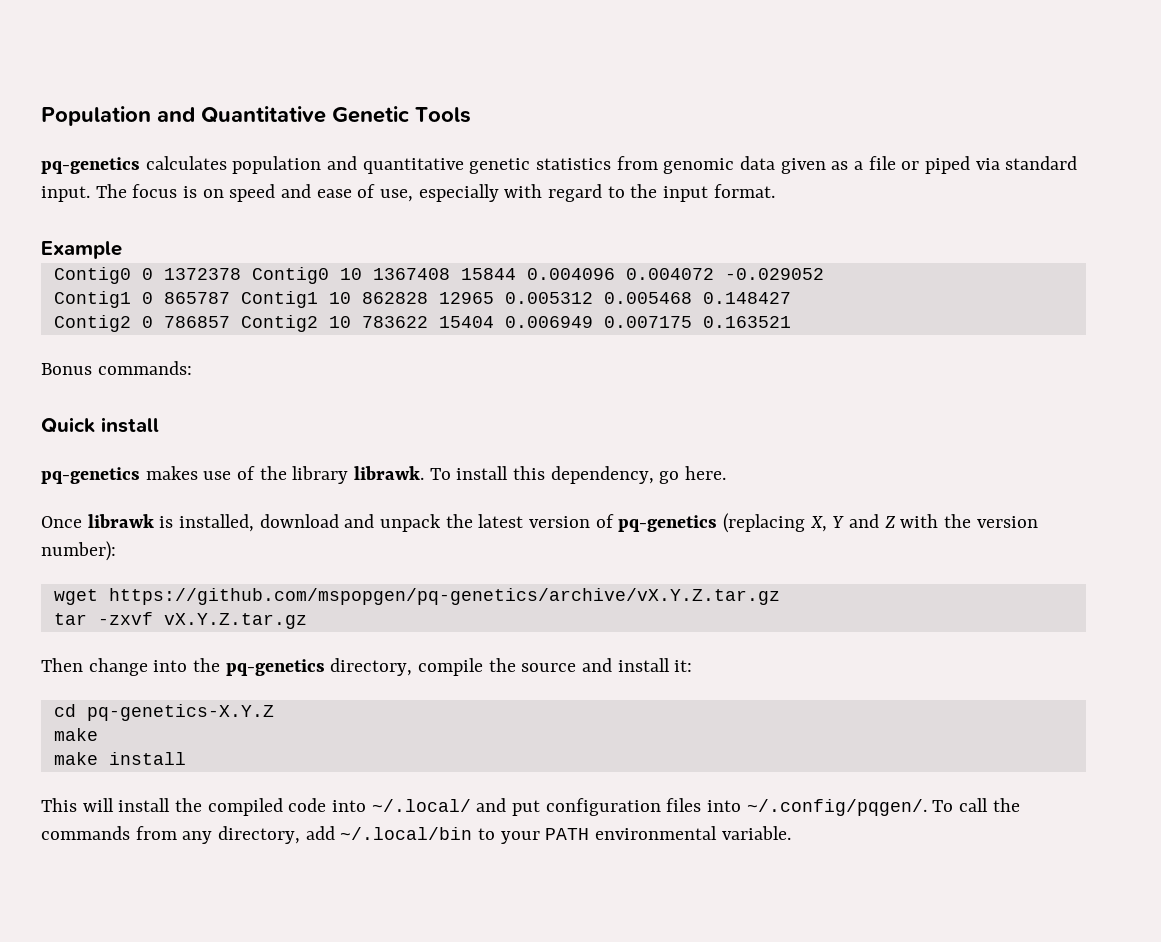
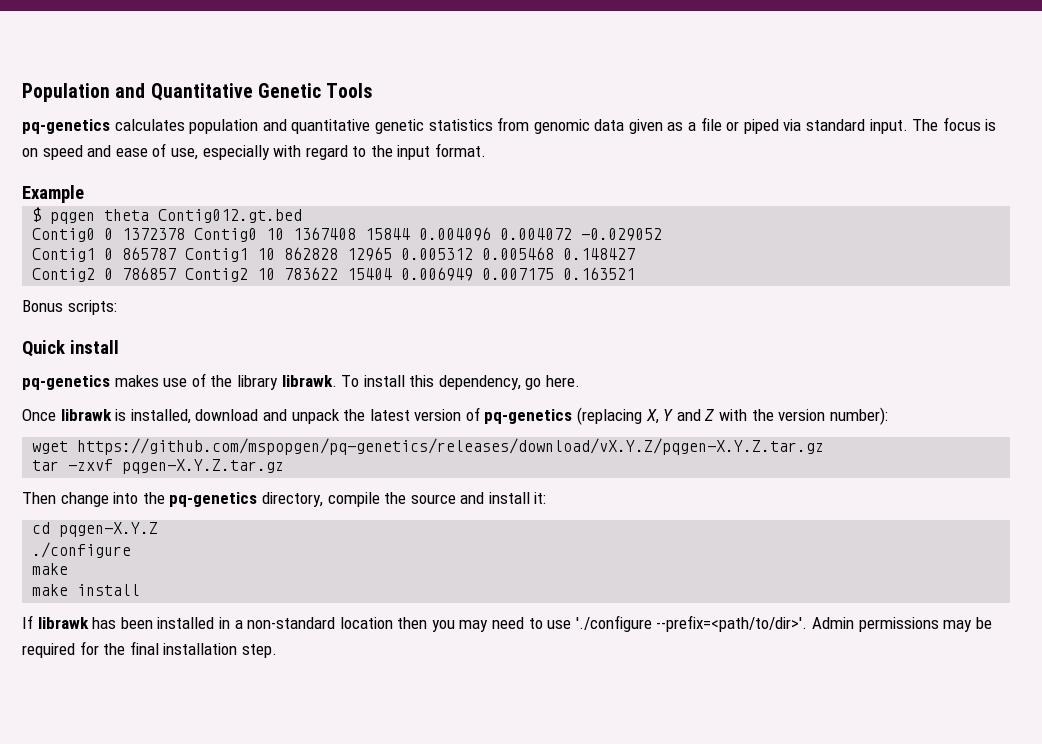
(122, 250) none -> [32,207,303,224] // $ pqgen theta Contig012.gt.bed
[97,361,192,375] commands: -> [67,300,117,315] scripts:
[108,588,780,605] https://github.com/mspopgen/pq-genetics/archive/vX.Y.Z.tar.gz -> [77,438,825,455] https://github.com/mspopgen/pq-genetics/releases/download/vX.Y.Z/pqgen-X.Y.Z.tar.gz
[163,613,307,629] vX.Y.Z.tar.gz -> [122,459,285,474] pqgen-X.Y.Z.tar.gz
[86,704,274,721] pq-genetics-X.Y.Z -> [59,522,159,537] [32,542,132,558] pqgen-X.Y.Z // ./configure
[41,798,1020,816] [41,826,791,844] This will install the compiled code into ~/.local/ and put configuration files into ~/.config/pqgen/. To call the commands from any directory, add ~/.local/bin to your PATH environmental variable. -> [22,615,992,632] [22,641,277,658] If librawk has been installed in a non-standard location then you may need to use './configure --prefix=<path/to/dir>'. Admin permissions may be required for the final installation step.

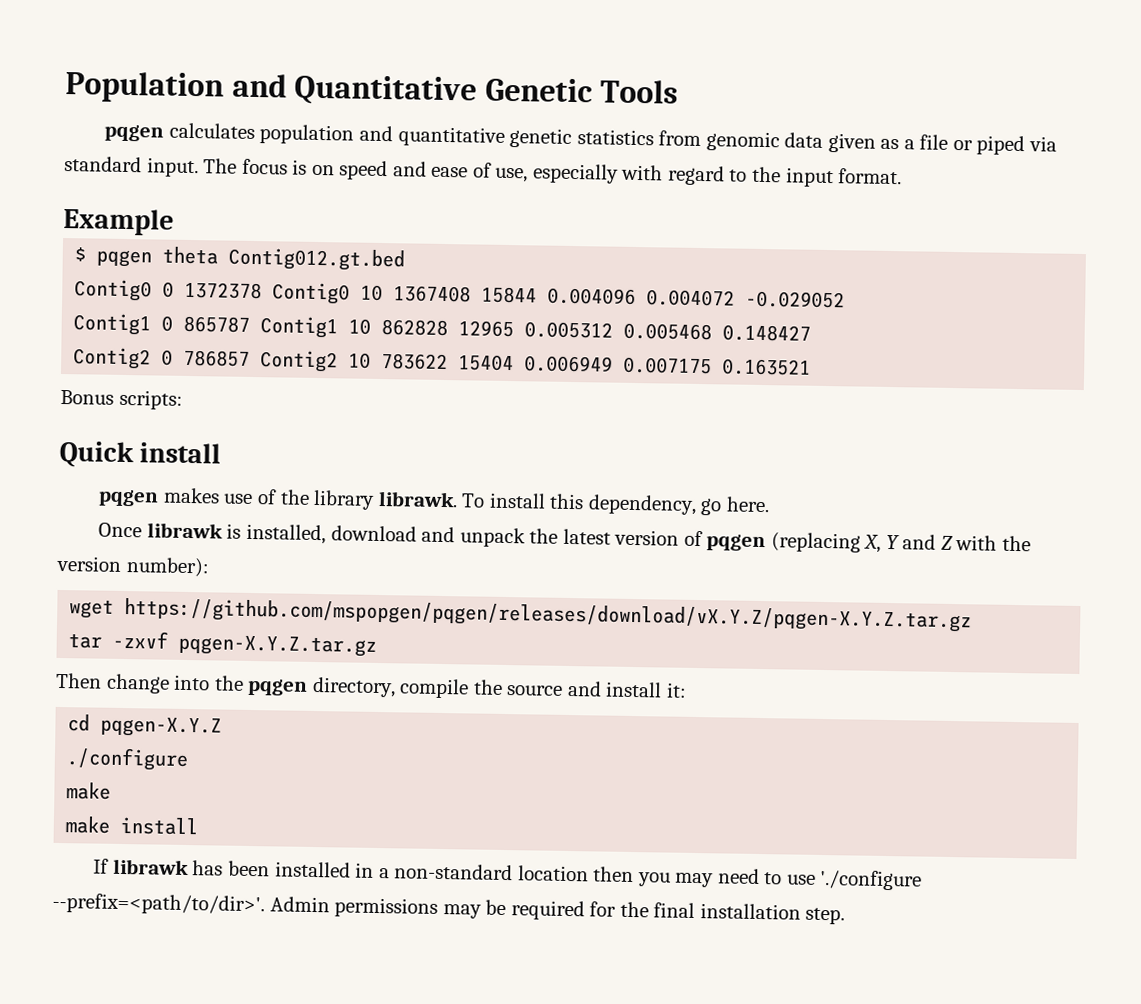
[22,119,110,134] pq-genetics -> [104,124,165,142] pqgen
[22,375,110,390] pq-genetics -> [98,489,160,507] pqgen
[484,409,573,424] pq-genetics -> [706,534,767,552] pqgen
[77,438,825,455] https://github.com/mspopgen/pq-genetics/releases/download/vX.Y.Z/pqgen-X.Y.Z.tar.gz -> [124,598,973,633] https://github.com/mspopgen/pqgen/releases/download/vX.Y.Z/pqgen-X.Y.Z.tar.gz
[169,492,258,507] pq-genetics -> [247,678,309,696] pqgen

